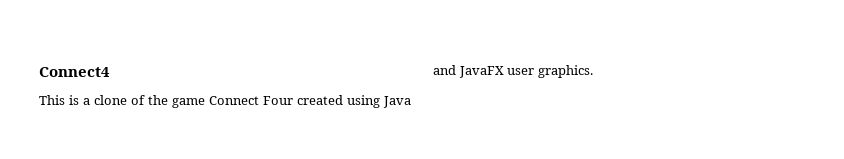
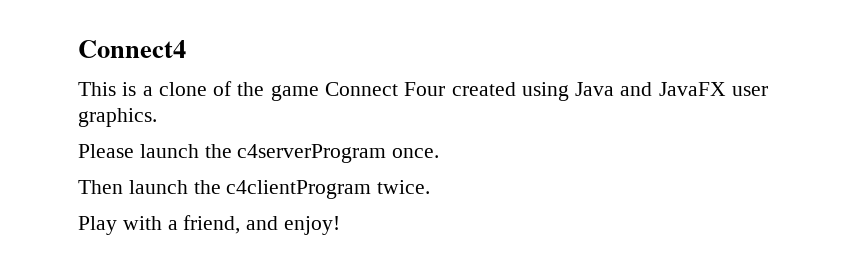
(593, 71) none -> [78,144,440,163] [78,180,431,199] [78,215,341,235] // Please launch the c4serverProgram once. // Then launch the c4clientProgram twice. // Play with a friend, and enjoy!

